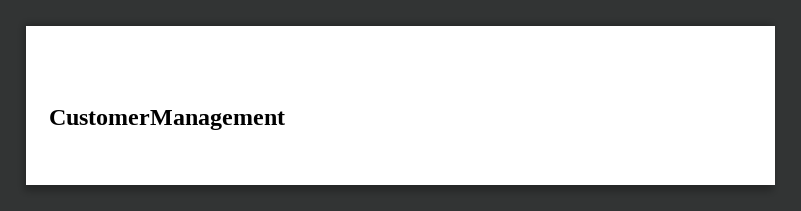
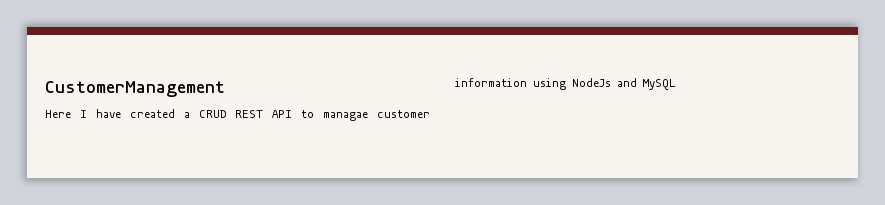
(285, 120) none -> [45,109,430,121] [455,78,676,90] // Here I have created a CRUD REST API to managae customer information using NodeJs and MySQL

